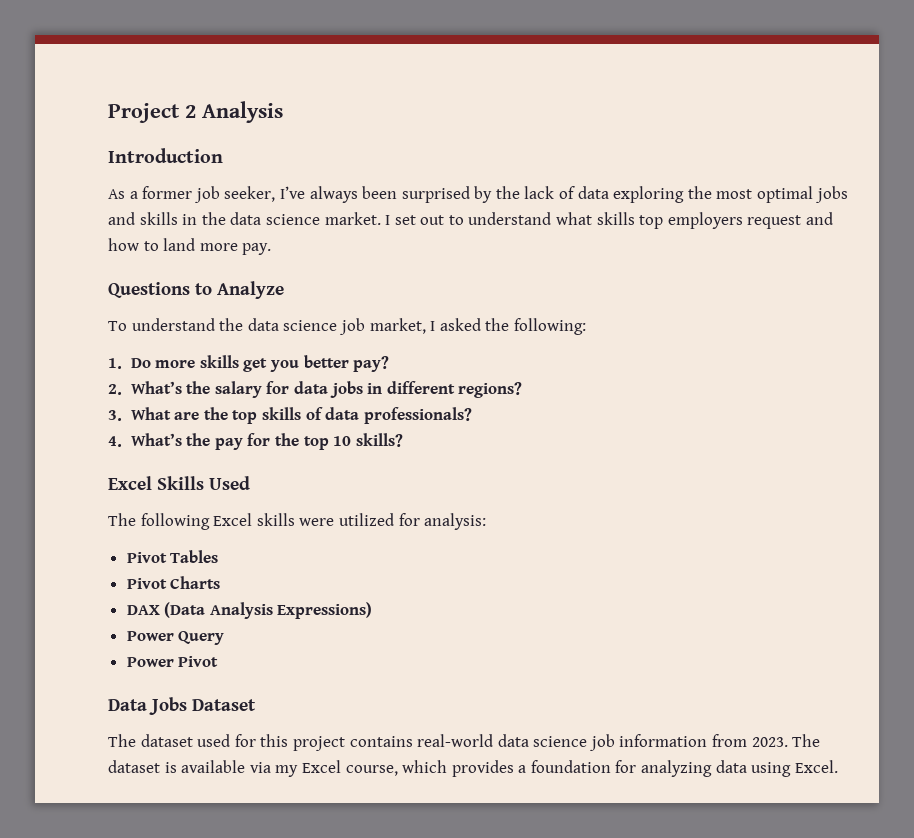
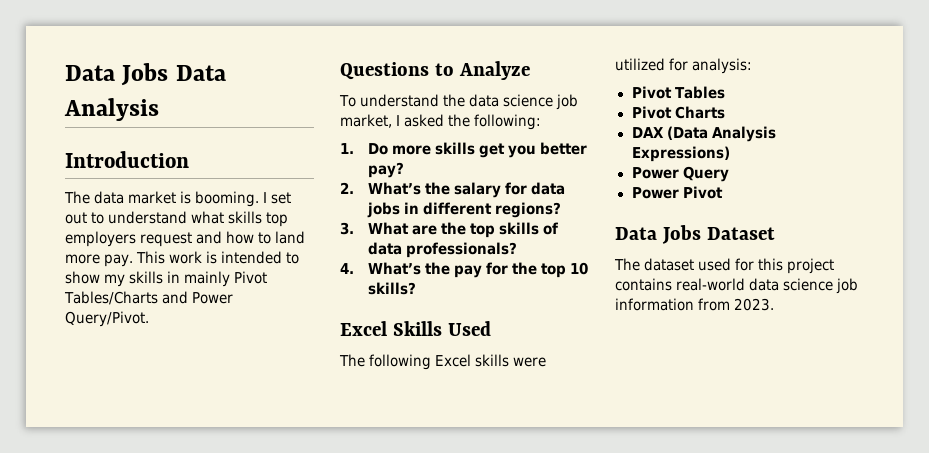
[108,103,196,123] Project 2 -> [65,63,226,86] Data Jobs Data
[108,186,848,203] [108,212,381,225] As a former job seeker, I’ve always been surprised by the lack of data exploring the most optimal jobs and skills in the data science market. -> [64,191,260,207] The data market is booming.
(272, 249) none -> [136,251,300,264] [65,271,268,287] [64,291,234,305] [65,311,149,327] This work is intended to show my skills in mainly Pivot Tables/Charts and Power Query/Pivot.
[792,734,821,747] [108,760,838,777] The dataset is available via my Excel course, which provides a foundation for analyzing data using Excel. -> (775, 304) none

